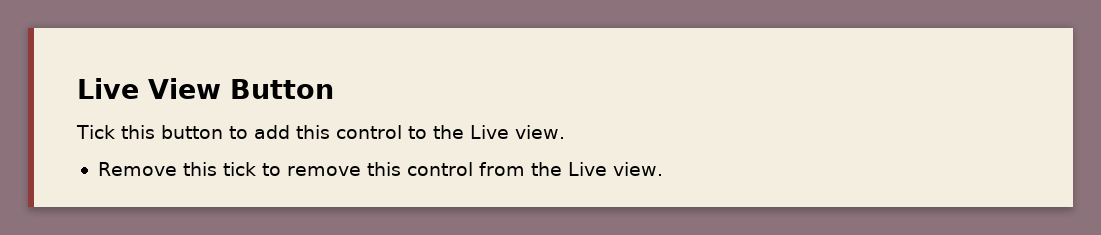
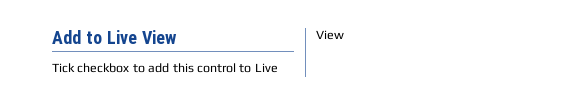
[77,78,334,99] Live View Button -> [52,30,177,44] Add to Live View
[121,125,223,139] this button -> [77,63,130,73] checkbox
[433,125,565,139] [97,162,663,176] the Live view. // Remove this tick to remove this control from the Live view. -> [254,63,278,73] [316,30,344,40] Live View

